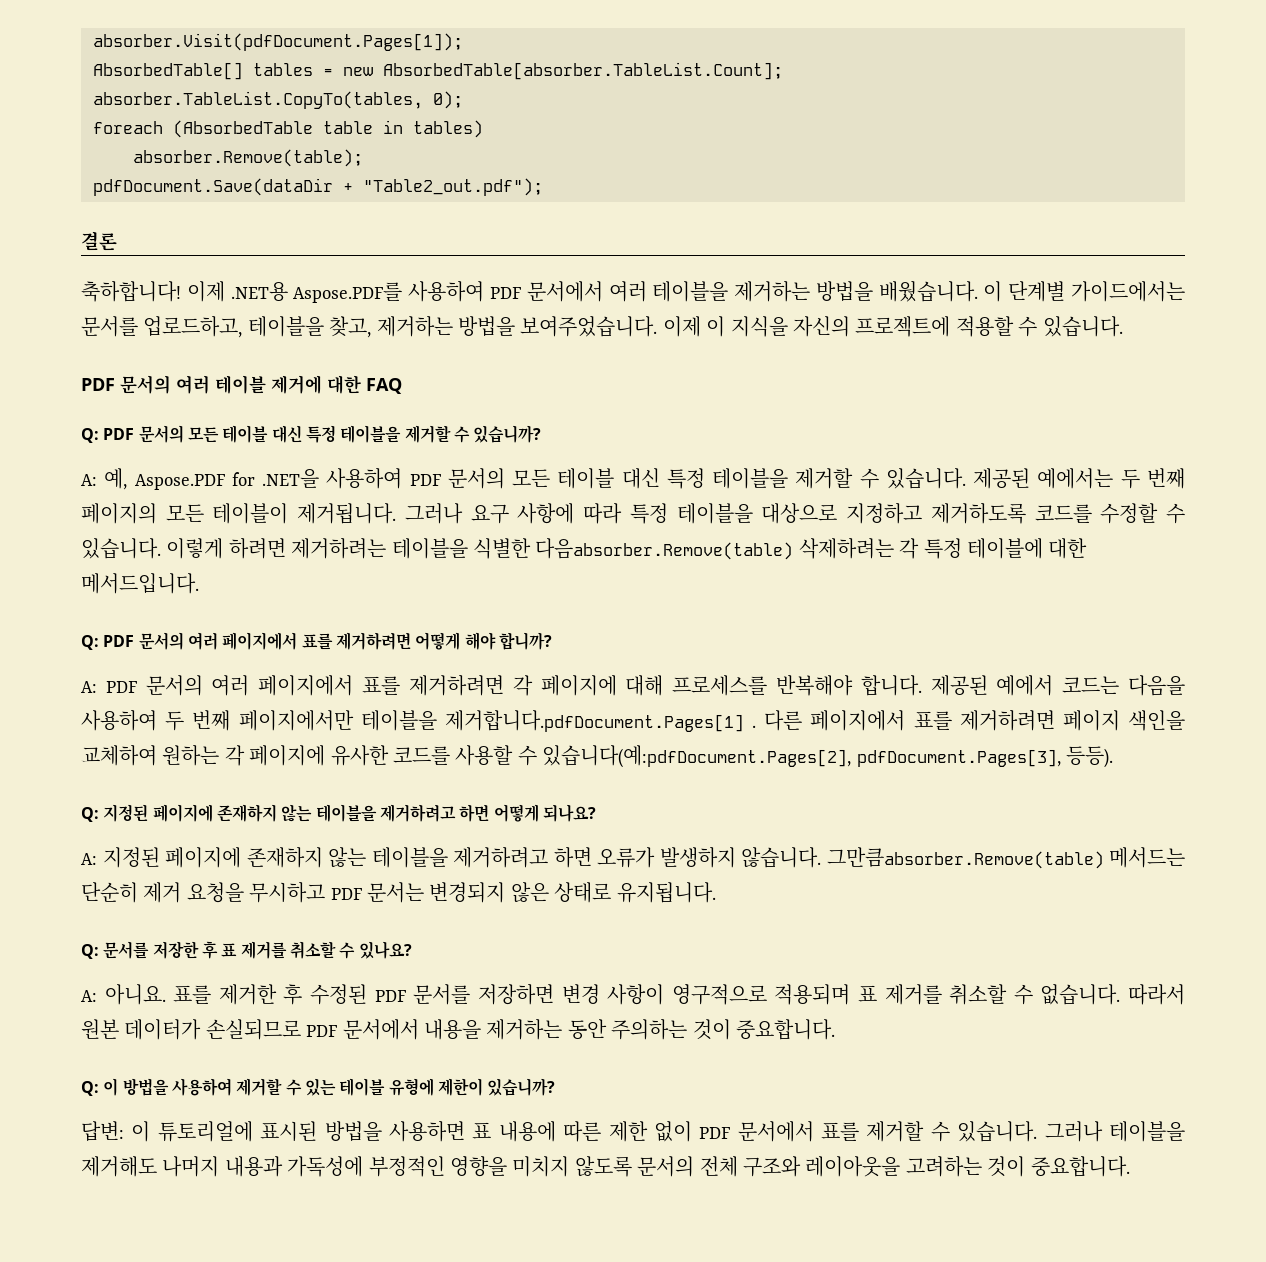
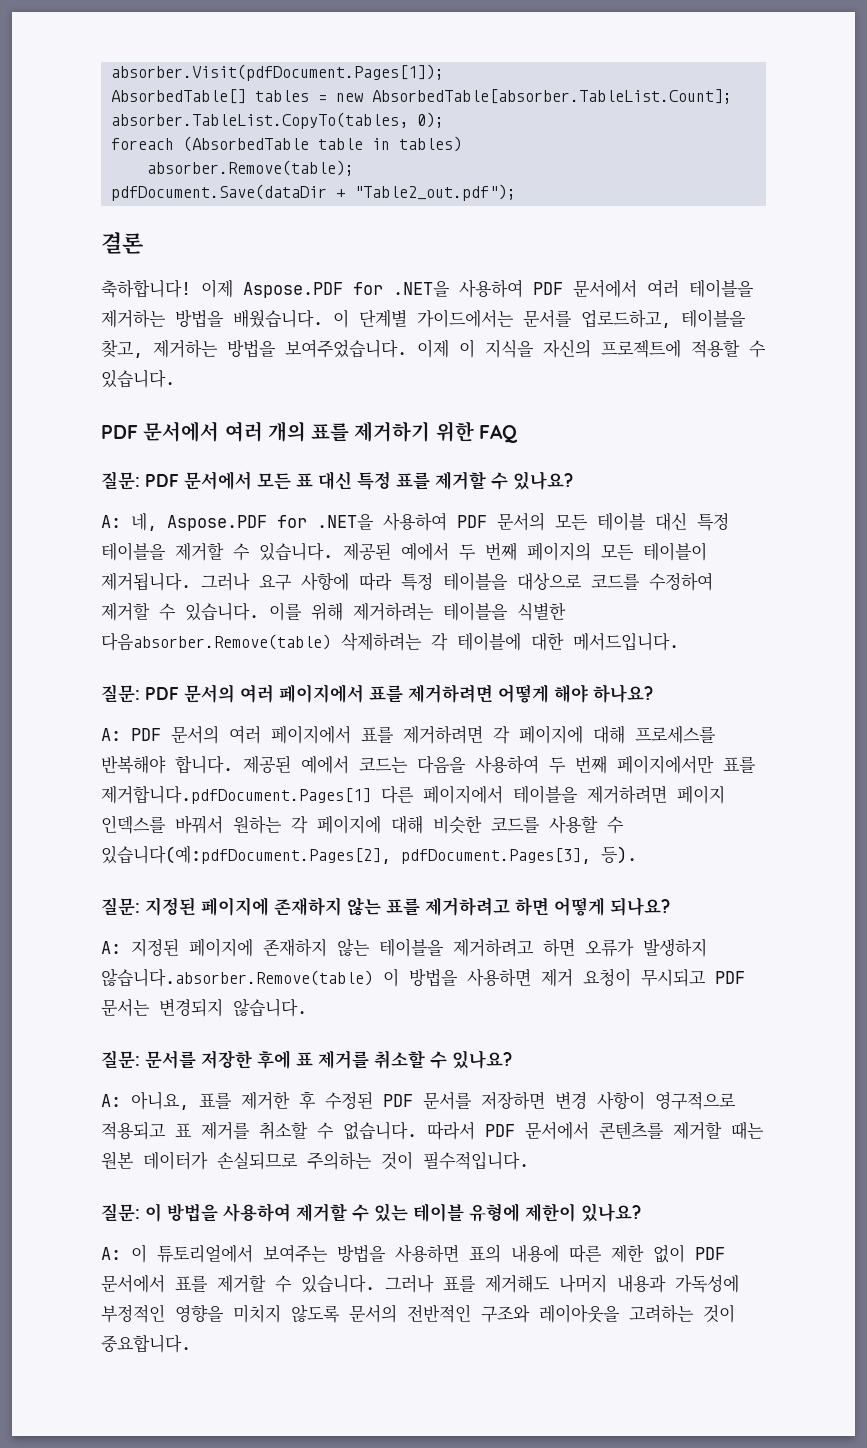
[230,282,403,303] .NET용 Aspose.PDF를 -> [243,281,450,298] Aspose.PDF for .NET을
[120,375,402,394] [81,425,542,443] [81,468,128,490] 문서의 여러 테이블 제거에 대한 FAQ // Q: PDF 문서의 모든 테이블 대신 특정 테이블을 제거할 수 있습니까? // A: 예, -> [143,421,518,443] [101,471,573,490] [101,513,157,531] 문서에서 여러 개의 표를 제거하기 위한 FAQ // 질문: PDF 문서에서 모든 표 대신 특정 표를 제거할 수 있나요? // A: 네,
[1037,468,1114,489] 예에서는 -> [401,542,449,561] 예에서
[846,503,1186,524] [81,538,286,559] 지정하고 제거하도록 코드를 수정할 수 있습니다. 이렇게 하려면 -> [591,572,713,591] [101,602,343,621] 코드를 수정하여 제거할 수 있습니다. 이를 위해
[923,538,962,559] 특정 -> (448, 642) none
[81,635,99,650] Q: -> [101,684,140,703] 질문:
[498,632,552,650] 합니까? -> [593,684,653,703] 하나요?
[360,710,756,732] 테이블을 제거합니다.pdfDocument.Pages[1] . -> [723,757,756,773] [101,785,371,804] 표를 제거합니다.pdfDocument.Pages[1]
[913,711,952,730] 표를 -> [513,785,578,804] 테이블을
[1127,710,1185,731] [81,745,157,766] 색인을 교체하여 -> [101,815,223,834] 인덱스를 바꿔서
[330,745,389,766] 유사한 -> [391,815,482,834] 대해 비슷한
[1066,746,1113,768] [81,804,377,822] 등등). // Q: 지정된 페이지에 존재하지 않는 테이블을 -> [601,846,637,864] [101,897,420,916] 등). // 질문: 지정된 페이지에 존재하지 않는 표를
[741,847,1185,869] [81,882,716,903] [81,944,99,959] 않습니다. 그만큼absorber.Remove(table) 메서드는 단순히 제거 요청을 무시하고 PDF 문서는 변경되지 않은 상태로 유지됩니다. // Q: -> [101,968,745,987] [101,998,307,1017] [101,1050,140,1069] 않습니다.absorber.Remove(table) 이 방법을 사용하면 제거 요청이 무시되고 PDF 문서는 변경되지 않습니다. // 질문:
[201,941,218,959] 후 -> [257,1050,291,1069] 후에
[104,984,166,1005] 아니요. -> [131,1091,189,1110] 아니요,
[774,984,851,1005] 적용되며 -> [101,1122,166,1140] 적용되고
[81,1019,835,1040] [81,1081,99,1096] 원본 데이터가 손실되므로 PDF 문서에서 내용을 제거하는 동안 주의하는 것이 중요합니다. // Q: -> [485,1121,764,1140] [101,1151,529,1170] [101,1203,140,1222] PDF 문서에서 콘텐츠를 제거할 때는 원본 데이터가 손실되므로 주의하는 것이 필수적입니다. // 질문:
[487,1078,556,1096] [81,1121,492,1142] 있습니까? // 답변: 이 튜토리얼에 표시된 방법을 사용하면 표 -> [581,1203,641,1222] [101,1244,501,1263] 있나요? // A: 이 튜토리얼에서 보여주는 방법을 사용하면 표의
[1109,1121,1186,1142] 테이블을 -> [443,1276,476,1292] 표를
[699,1156,738,1177] 전체 -> [407,1304,471,1323] 전반적인

